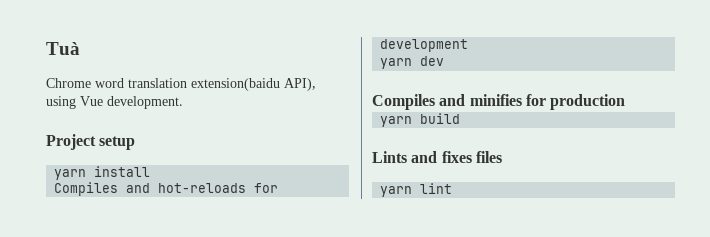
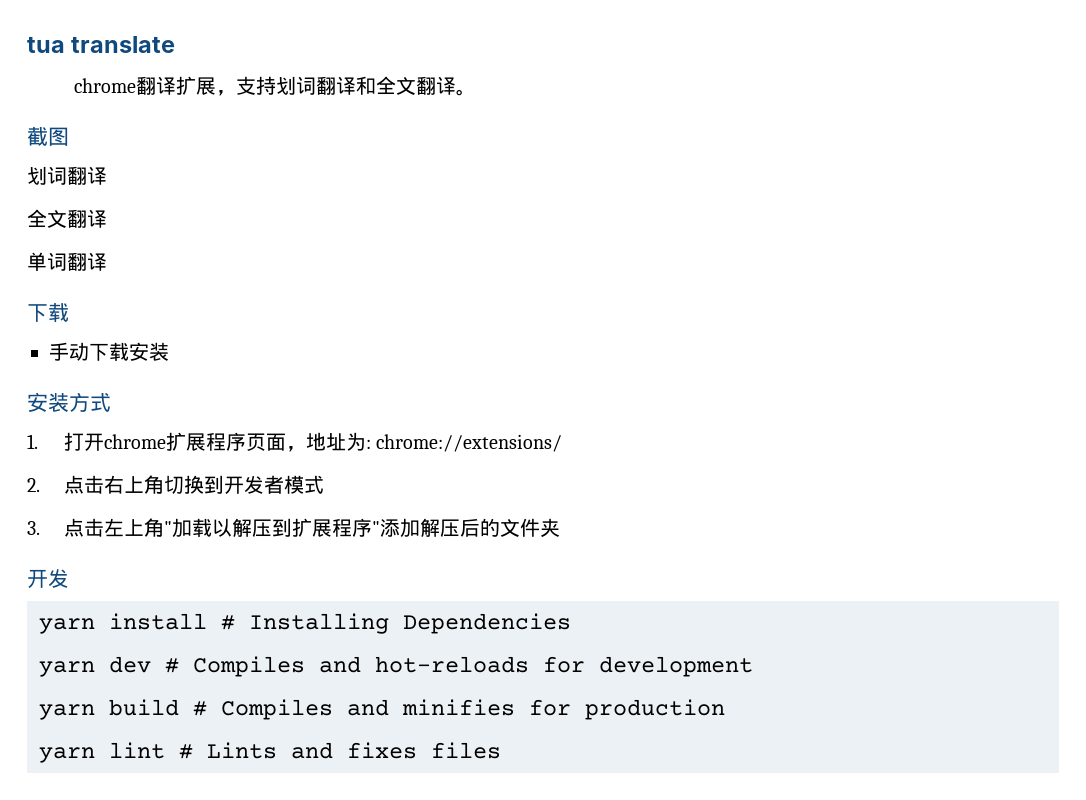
[46,42,80,55] [46,78,316,91] [46,96,183,109] [46,134,136,150] [54,166,151,180] Tuà // Chrome word translation extension(baidu API), using Vue development. // Project setup // yarn install // -> [27,36,176,53] [74,76,477,96] [27,126,69,146] [27,166,107,185] [27,209,107,228] [27,252,107,271] [27,303,69,323] [49,342,169,361] [27,392,111,412] [27,432,563,452] [27,475,325,494] [27,518,561,538] [27,569,69,589] [39,613,571,634] [39,656,179,677] tua translate // chrome翻译扩展，支持划词翻译和全文翻译。 // 截图 // 划词翻译 // 全文翻译 // 单词翻译 // 下载 // 手动下载安装 // 安装方式 // 1.打开chrome扩展程序页面，地址为: chrome://extensions/ // 2.点击右上角切换到开发者模式 // 3.点击左上角"加载以解压到扩展程序"添加解压后的文件夹 // 开发 // yarn install # Installing Dependencies // yarn dev #
[420,56,445,66] dev // -> [109,699,207,716] build #
[420,113,461,124] build // -> [109,742,193,759] lint #
[380,183,453,197] // yarn lint -> (501, 750) none

